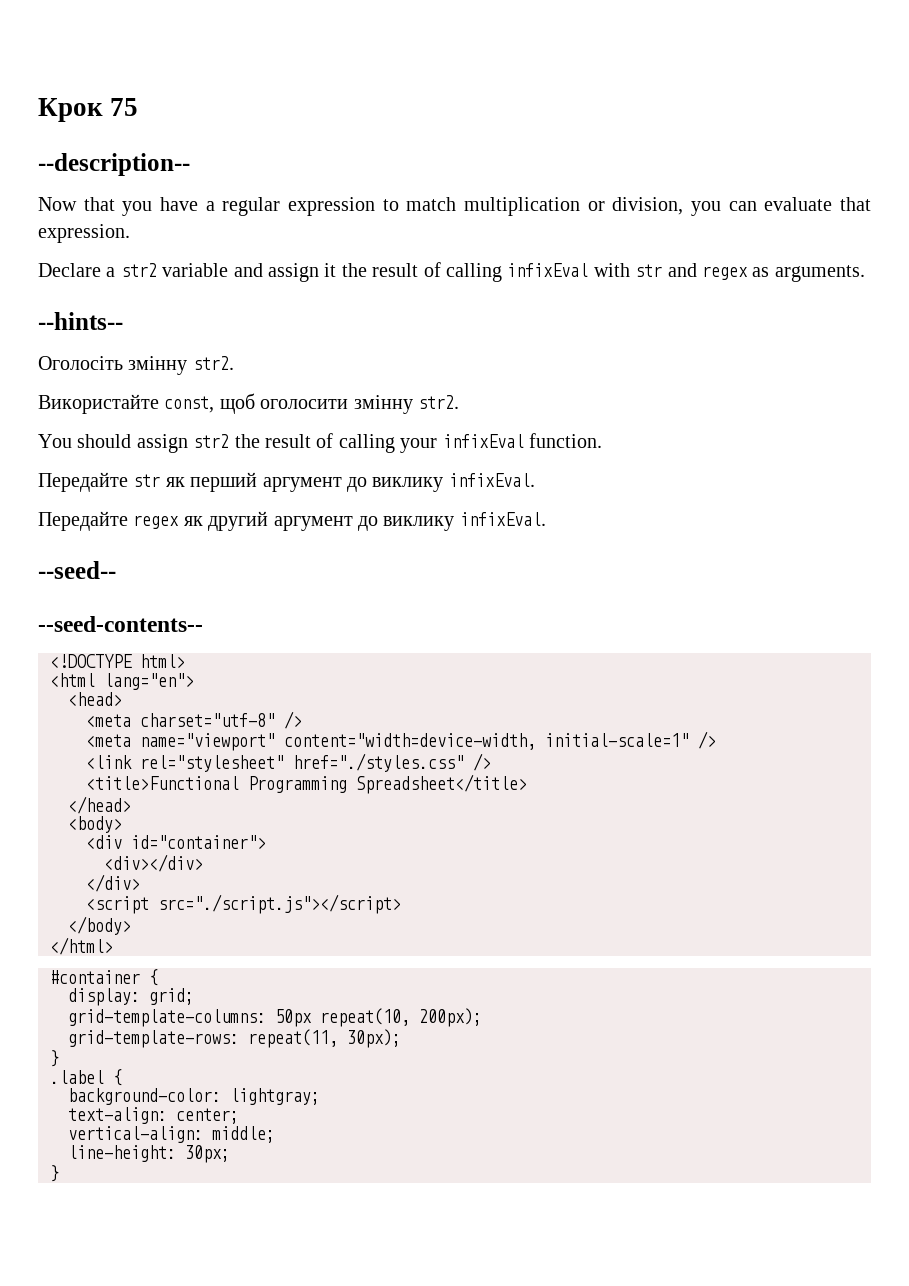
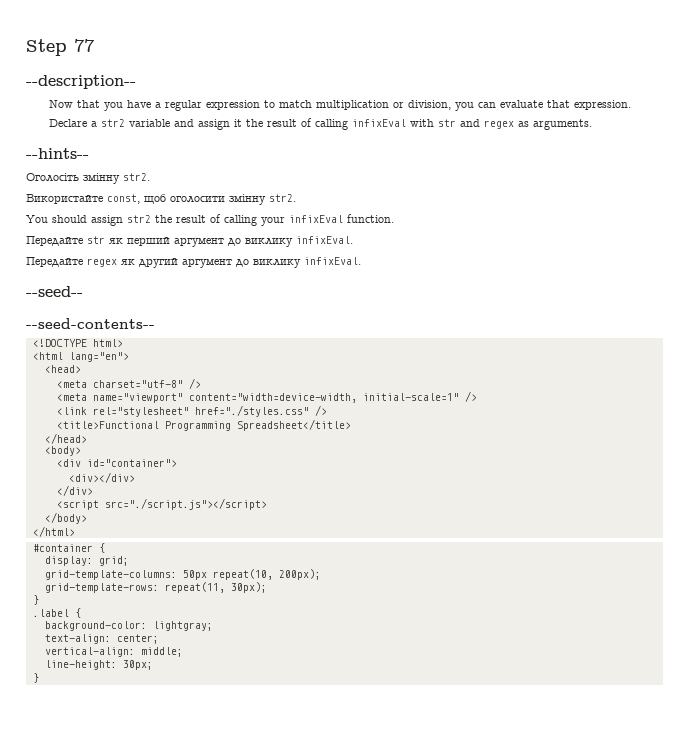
[38,98,139,122] Крок 75 -> [26,39,95,56] Step 77

